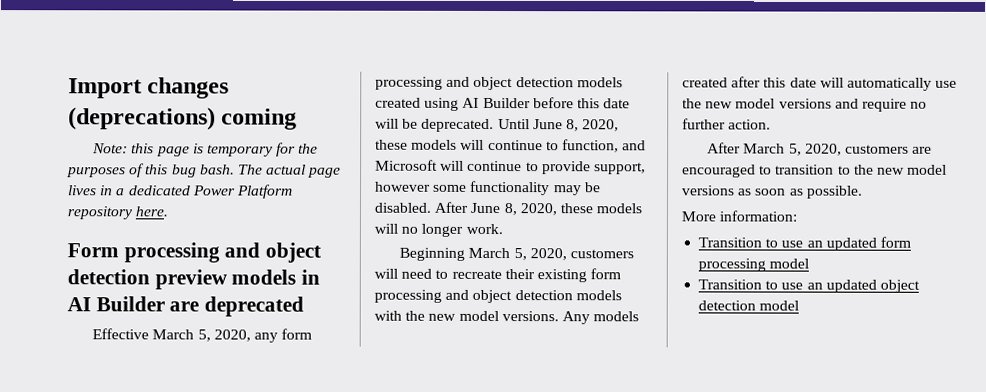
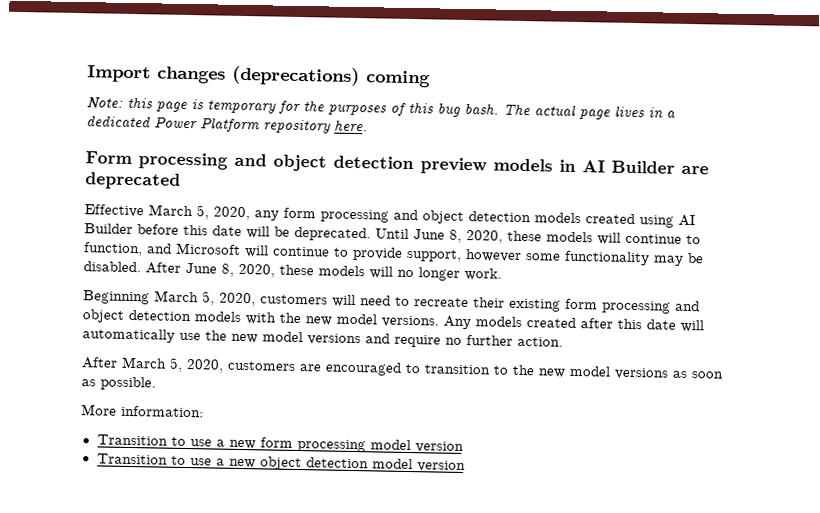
[806,237,877,251] an updated -> [215,439,256,450] a new
[698,279,877,293] // Transition to use an updated -> [414,441,464,453] [96,453,256,469] version // Transition to use a new
(800, 305) none -> [416,460,466,473] version

